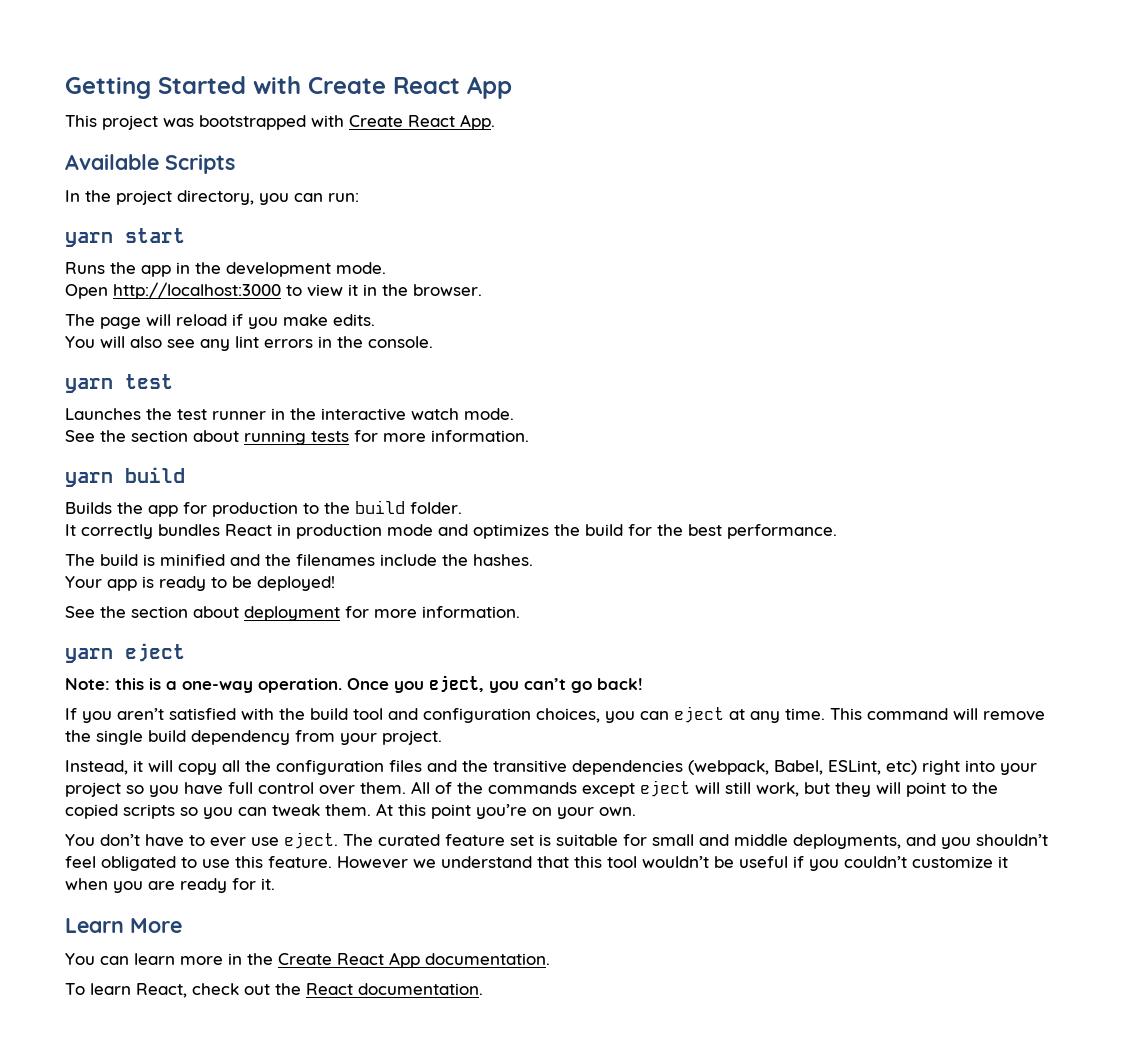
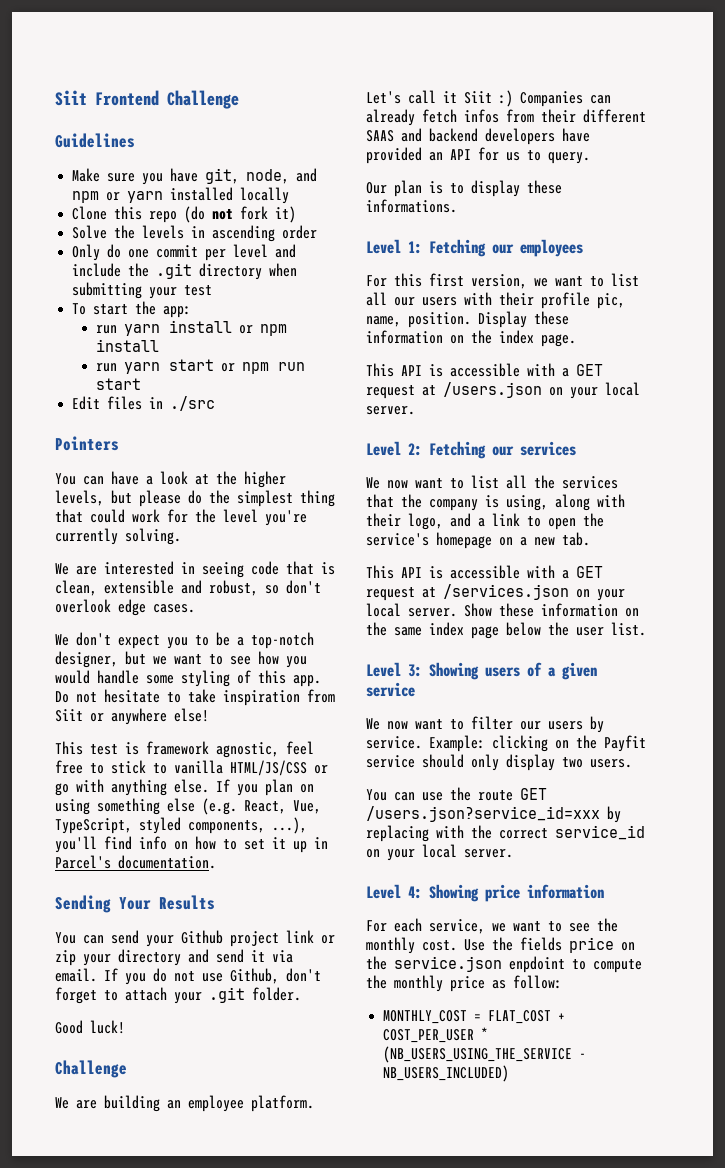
[65,76,512,99] [65,114,495,130] [65,154,235,174] [65,190,359,205] [65,228,185,247] [65,262,386,277] [65,282,482,299] [65,314,375,329] [65,336,433,351] [65,374,173,393] [65,408,514,421] [65,430,529,445] [65,467,185,487] [65,500,462,517] [65,524,837,539] [65,554,533,566] [65,576,335,591] [65,606,520,621] [65,643,185,663] [65,675,643,693] [65,706,1045,723] [65,730,442,745] [65,760,1037,775] [65,780,998,797] [65,803,636,819] [65,832,1048,849] [65,856,1008,871] [65,878,275,893] [65,918,182,933] [65,952,550,968] [65,983,483,998] Getting Started with Create React App // This project was bootstrapped with Create React App. // Available Scripts // In the project directory, you can run: // yarn start // Runs the app in the development mode. // Open http://localhost:3000 to view it in the browser. // The page will reload if you make edits. // You will also see any lint errors in the console. // yarn test // Launches the test runner in the interactive watch mode. // See the section about running tests for more information. // yarn build // Builds the app for production to the build folder. // It correctly bundles React in production mode and optimizes the build for the best performance. // The build is minified and the filenames include the hashes. // Your app is ready to be deployed! // See the section about deployment for more information. // yarn eject // Note: this is a one-way operation. Once you eject, you can’t go back! // If you aren’t satisfied with the build tool and configuration choices, you can eject at any time. This command will remove the single build dependency from your project. // Instead, it will copy all the configuration files and the transitive dependencies (webpack, Babel, ESLint, etc) right into your project so you have full control over them. All of the commands except eject will still work, but they will point to the copied scripts so you can tweak them. At this point you’re on your own. // You don’t have to ever use eject. The curated feature set is suitable for small and middle deployments, and you shouldn’t feel obligated to use this feature. However we understand that this tool wouldn’t be useful if you couldn’t customize it when you are ready for it. // Learn More // You can learn more in the Create React App documentation. // To learn React, check out the React documentation. -> [55,90,239,109] [55,133,135,148] [72,168,318,185] [72,187,290,204] [72,206,297,223] [72,225,318,242] [72,244,297,261] [72,263,298,280] [72,282,213,299] [72,301,192,318] [95,320,287,336] [95,339,159,352] [95,359,305,374] [95,378,141,390] [72,396,216,411] [55,436,119,451] [55,471,286,488] [55,490,335,507] [55,509,307,526] [55,528,181,545] [55,561,335,578] [55,580,321,596] [55,599,195,616] [55,632,314,649] [55,651,307,668] [55,670,321,687] [55,689,335,706] [55,708,209,725] [55,741,314,758] [55,760,328,776] [55,779,314,796] [55,798,321,815] [55,817,307,834] [55,836,328,853] [55,855,216,869] [55,895,215,913] [55,930,335,947] [55,949,293,966] [55,968,321,985] [55,987,301,1004] [55,1020,125,1034] [55,1060,127,1078] [55,1095,314,1112] [366,90,611,107] [366,109,646,126] [366,128,590,145] [366,147,590,164] [366,180,562,197] [366,199,457,213] [366,239,583,257] [366,273,639,289] [366,292,625,309] [366,311,569,328] [366,330,576,347] [366,363,603,377] [366,382,640,399] [366,406,415,415] [366,441,576,459] [366,475,618,489] [366,494,625,511] [366,513,604,530] [366,532,590,549] [366,565,603,579] [366,584,625,601] [366,603,639,617] [366,622,646,639] [366,662,597,680] [366,682,415,697] [366,716,604,733] [366,735,646,752] [366,754,632,771] [366,787,547,801] [366,806,621,823] [366,825,645,842] [366,844,513,861] [366,884,604,902] [366,918,618,934] [366,937,635,954] [366,956,642,973] [366,975,562,992] [383,1010,566,1024] [383,1027,489,1043] [383,1046,587,1063] [383,1065,510,1082] Siit Frontend Challenge // Guidelines // Make sure you have git, node, and npm or yarn installed locally // Clone this repo (do not fork it) // Solve the levels in ascending order // Only do one commit per level and include the .git directory when submitting your test // To start the app: // run yarn install or npm install // run yarn start or npm run start // Edit files in ./src // Pointers // You can have a look at the higher levels, but please do the simplest thing that could work for the level you're currently solving. // We are interested in seeing code that is clean, extensible and robust, so don't overlook edge cases. // We don't expect you to be a top-notch designer, but we want to see how you would handle some styling of this app. Do not hesitate to take inspiration from Siit or anywhere else! // This test is framework agnostic, feel free to stick to vanilla HTML/JS/CSS or go with anything else. If you plan on using something else (e.g. React, Vue, TypeScript, styled components, ...), you'll find info on how to set it up in Parcel's documentation. // Sending Your Results // You can send your Github project link or zip your directory and send it via email. If you do not use Github, don't forget to attach your .git folder. // Good luck! // Challenge // We are building an employee platform. Let's call it Siit :) Companies can already fetch infos from their different SAAS and backend developers have provided an API for us to query. // Our plan is to display these informations. // Level 1: Fetching our employees // For this first version, we want to list all our users with their profile pic, name, position. Display these information on the index page. // This API is accessible with a GET request at /users.json on your local server. // Level 2: Fetching our services // We now want to list all the services that the company is using, along with their logo, and a link to open the service's homepage on a new tab. // This API is accessible with a GET request at /services.json on your local server. Show these information on the same index page below the user list. // Level 3: Showing users of a given service // We now want to filter our users by service. Example: clicking on the Payfit service should only display two users. // You can use the route GET /users.json?service_id=xxx by replacing with the correct service_id on your local server. // Level 4: Showing price information // For each service, we want to see the monthly cost. Use the fields price on the service.json enpdoint to compute the monthly price as follow: // MONTHLY_COST = FLAT_COST + COST_PER_USER * (NB_USERS_USING_THE_SERVICE - NB_USERS_INCLUDED)

